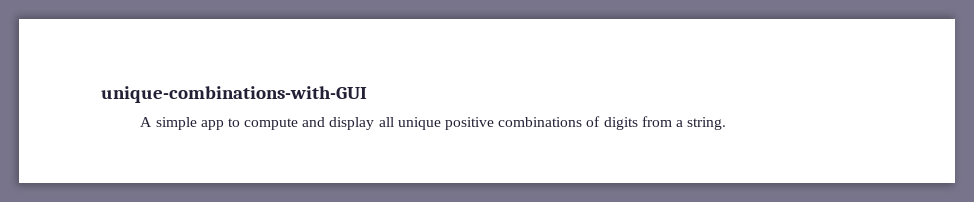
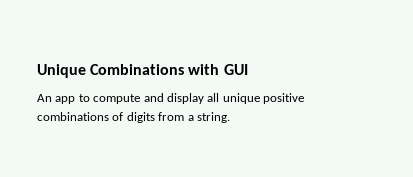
[101,86,367,103] [140,117,197,130] unique-combinations-with-GUI // A simple -> [37,64,248,78] [37,94,52,102] Unique Combinations with GUI // An

